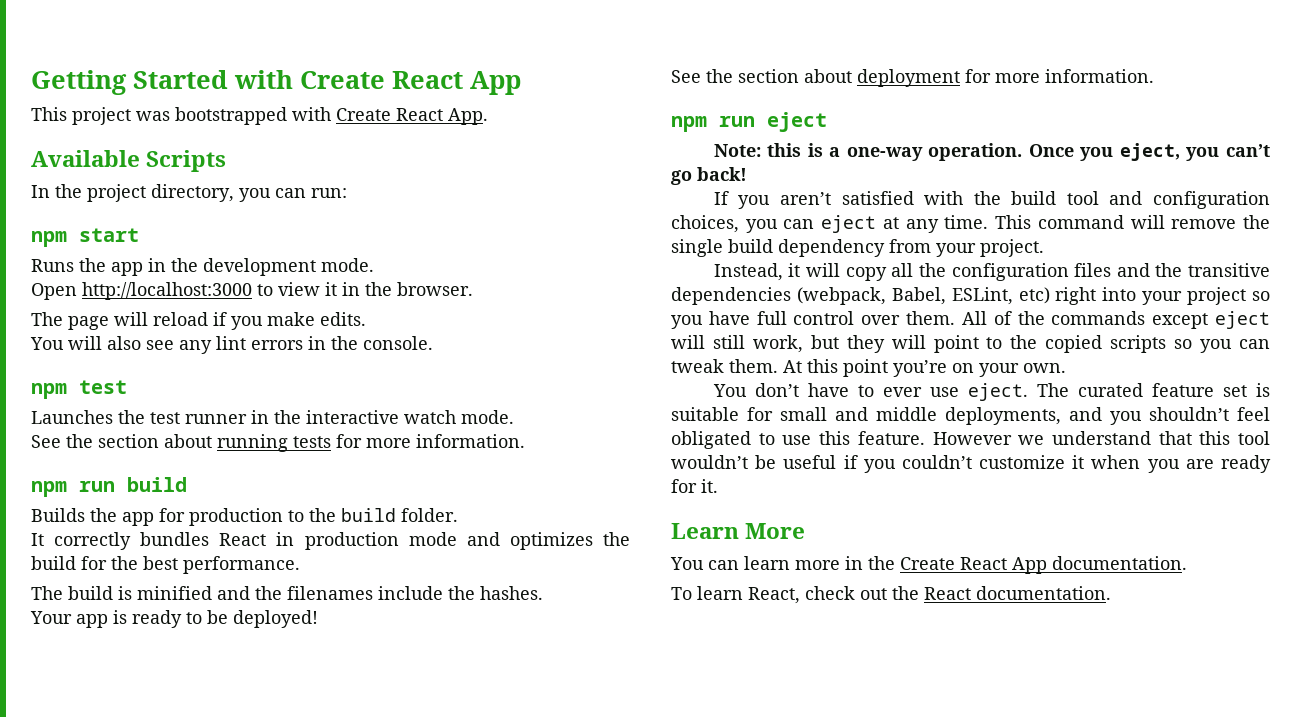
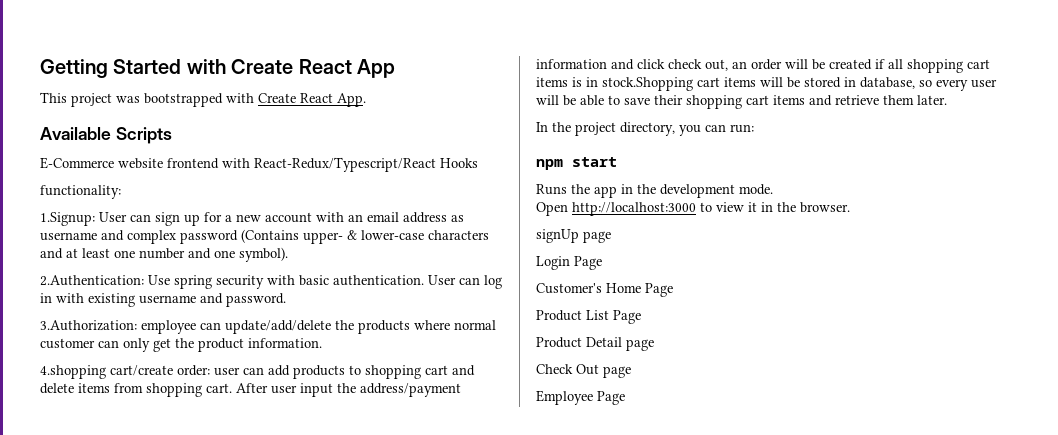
(227, 161) none -> [40,157,478,172] [40,185,121,199] [40,212,464,226] [40,229,489,244] [40,247,288,262] [40,275,502,289] [40,293,286,307] [40,320,496,334] [40,338,322,352] [40,365,475,379] [40,383,461,397] [536,59,990,73] [536,77,997,91] [536,95,947,109] // E-Commerce website frontend with React-Redux/Typescript/React Hooks // functionality: // 1.Signup: User can sign up for a new account with an email address as username and complex password (Contains upper- & lower-case characters and at least one number and one symbol). // 2.Authentication: Use spring security with basic authentication. User can log in with existing username and password. // 3.Authorization: employee can update/add/delete the products where normal customer can only get the product information. // 4.shopping cart/create order: user can add products to shopping cart and delete items from shopping cart. After user input the address/payment information and click check out, an order will be created if all shopping cart items is in stock.Shopping cart items will be stored in database, so every user will be able to save their shopping cart items and retrieve them later.
[31,312,366,330] [30,336,433,354] [31,380,127,399] [31,410,514,424] [31,434,525,452] [31,477,187,497] [31,508,458,526] [31,532,630,550] [31,556,300,574] [31,586,543,600] [30,610,318,628] [671,69,1154,87] [671,112,827,132] [713,143,1270,161] [671,167,747,185] [713,191,1270,209] [671,215,1270,233] [671,239,1044,257] [713,263,1270,281] [671,287,1270,305] [671,311,1270,329] [671,335,1270,353] [671,359,1066,377] [712,383,1270,401] [671,407,1270,425] [671,431,1270,449] [671,455,1271,473] [671,479,718,493] [671,523,806,539] [670,556,1187,574] [671,586,1111,604] The page will reload if you make edits. // You will also see any lint errors in the console. // npm test // Launches the test runner in the interactive watch mode. // See the section about running tests for more information. // npm run build // Builds the app for production to the build folder. // It correctly bundles React in production mode and optimizes the build for the best performance. // The build is minified and the filenames include the hashes. // Your app is ready to be deployed! // See the section about deployment for more information. // npm run eject // Note: this is a one-way operation. Once you eject, you can’t go back! // If you aren’t satisfied with the build tool and configuration choices, you can eject at any time. This command will remove the single build dependency from your project. // Instead, it will copy all the configuration files and the transitive dependencies (webpack, Babel, ESLint, etc) right into your project so you have full control over them. All of the commands except eject will still work, but they will point to the copied scripts so you can tweak them. At this point you’re on your own. // You don’t have to ever use eject. The curated feature set is suitable for small and middle deployments, and you shouldn’t feel obligated to use this feature. However we understand that this tool wouldn’t be useful if you couldn’t customize it when you are ready for it. // Learn More // You can learn more in the Create React App documentation. // To learn React, check out the React documentation. -> [536,229,611,243] [536,256,602,270] [536,283,673,297] [536,310,641,324] [536,337,654,351] [536,364,631,378] [536,390,625,405] signUp page // Login Page // Customer's Home Page // Product List Page // Product Detail page // Check Out page // Employee Page

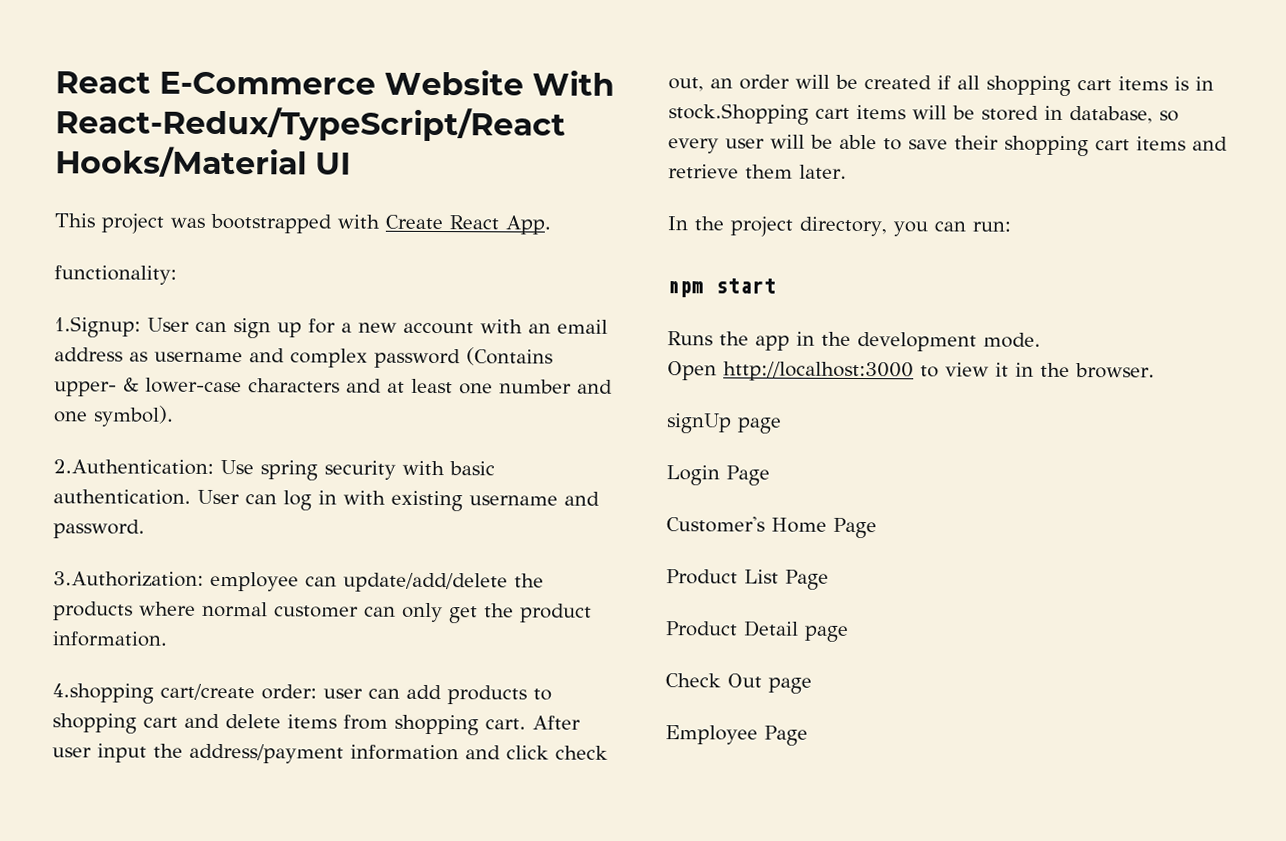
[40,59,395,78] Getting Started with Create React App -> [55,69,615,96] [55,106,566,142] [55,146,351,178] React E-Commerce Website With React-Redux/TypeScript/React Hooks/Material UI
[40,127,172,144] [40,157,478,172] // Available Scripts // E-Commerce website frontend with React-Redux/Typescript/React Hooks -> (551, 225) none

